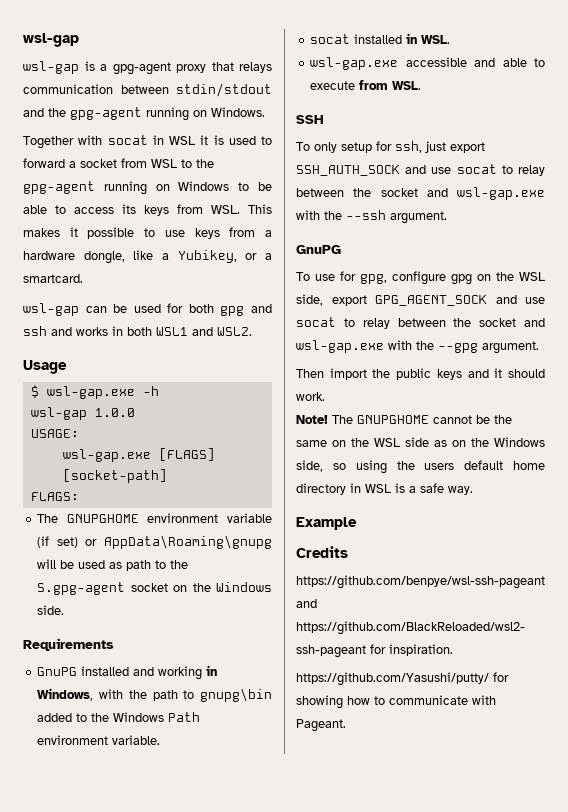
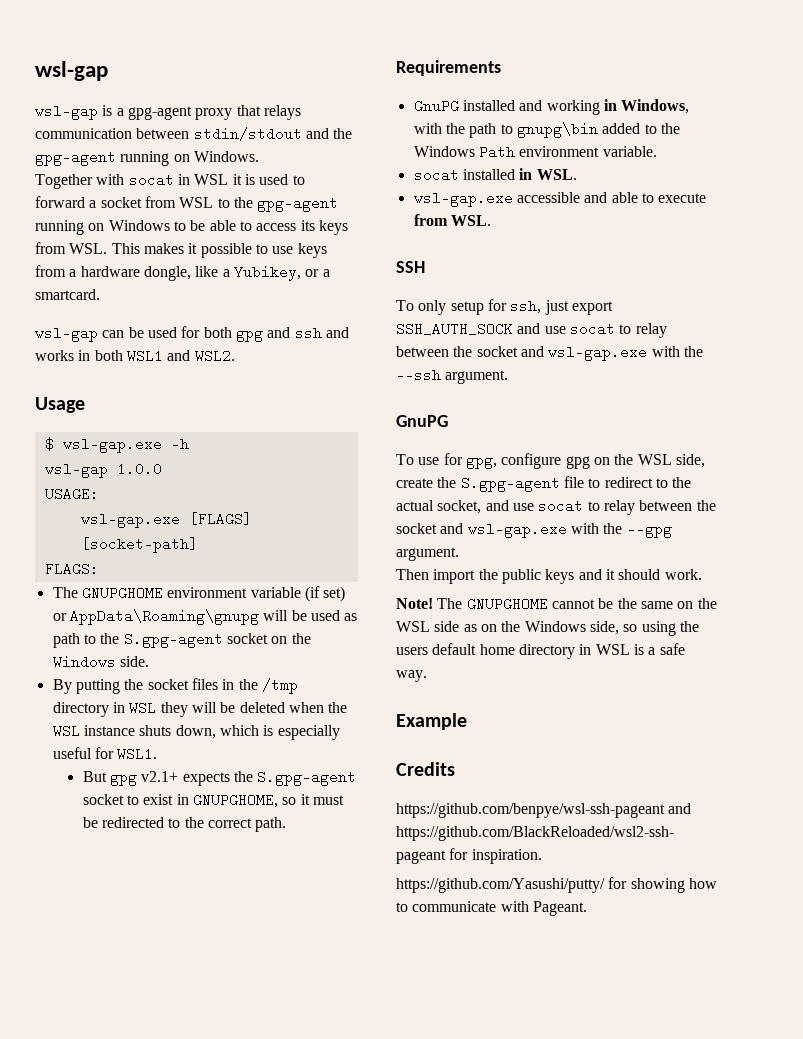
(65, 610) none -> [52,678,298,694] [52,701,348,717] [52,724,340,740] [52,747,158,761] [82,770,357,786] [82,793,344,808] [82,817,287,832] // By putting the socket files in the /tmp directory in WSL they will be deleted when the WSL instance shuts down, which is especially useful for WSL1. // But gpg v2.1+ expects the S.gpg-agent socket to exist in GNUPGHOME, so it must be redirected to the correct path.
[331,295,487,306] export GPG_AGENT_SOCK -> [396,476,692,492] [396,500,482,514] create the S.gpg-agent file to redirect to the actual socket,

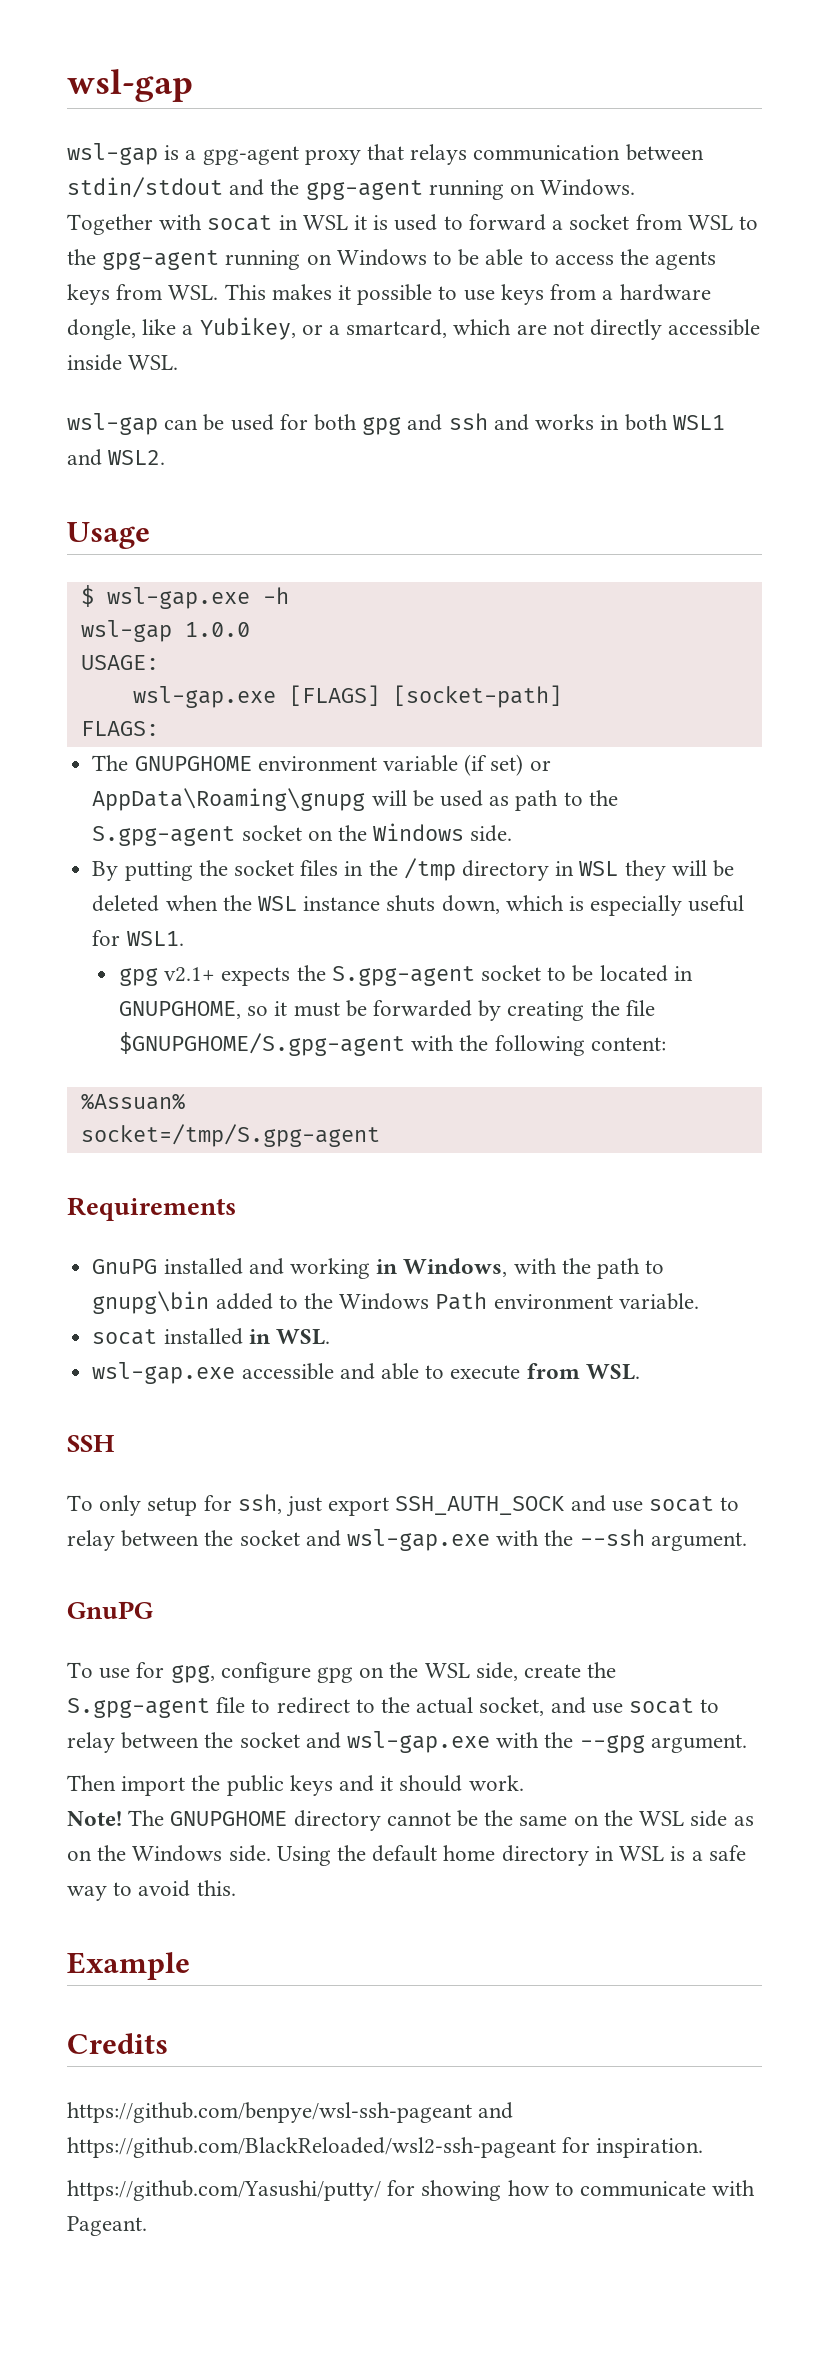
[300,220,315,231] its -> [620,249,717,270] the agents
[35,289,100,300] smartcard. -> [346,319,761,340] [67,354,179,371] smartcard, which are not directly accessible inside WSL.
[82,771,107,782] But -> (184, 938) none
[143,794,174,805] exist -> [572,965,668,982] be located
[101,817,287,832] redirected to the correct path. -> [373,1000,655,1021] [119,1032,666,1056] [80,1093,185,1110] [80,1124,380,1147] forwarded by creating the file $GNUPGHOME/S.gpg-agent with the following content: // %Assuan% // socket=/tmp/S.gpg-agent
(548, 604) none -> [293,1810,381,1831] directory
[589,621,699,636] [396,647,428,655] side, so using the users -> [228,1845,367,1866] side. Using the
[396,670,427,682] way. -> [67,1880,236,1901] way to avoid this.

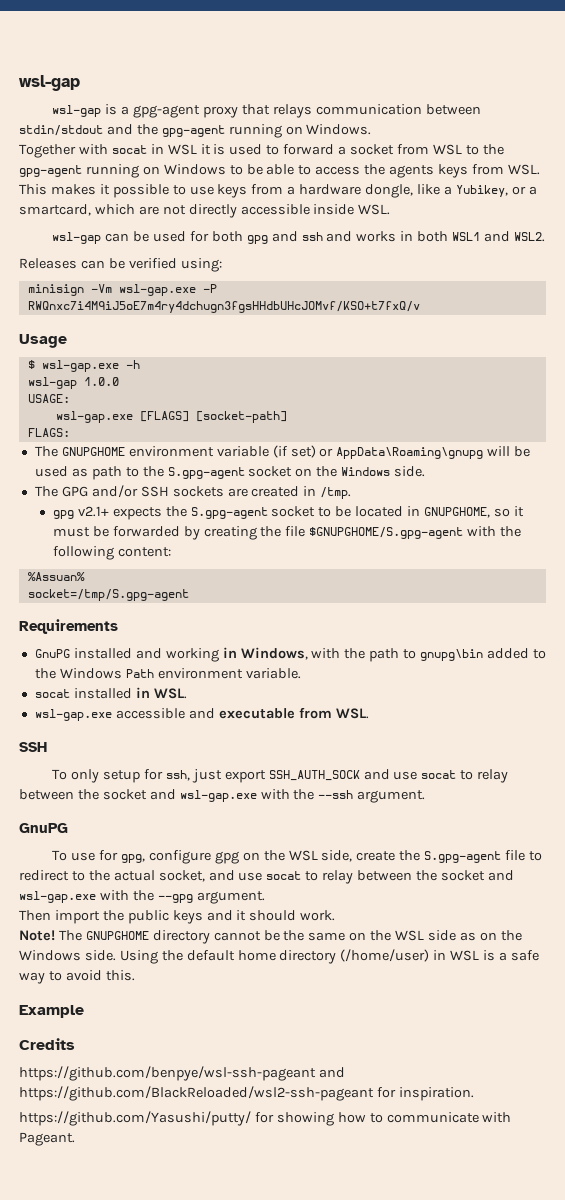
(166, 457) none -> [19,258,222,272] [27,284,217,296] [27,301,420,313] // Releases can be verified using: // minisign -Vm wsl-gap.exe -P RWQnxc7i4M9iJ5oE7m4ry4dchugn3fgsHHdbUHcJOMvf/KSO+t7fxQ/v
[92,858,735,881] [92,895,745,916] [92,930,184,946] By putting the socket files in the /tmp directory in WSL they will be deleted when the WSL instance shuts down, which is especially useful for WSL1. -> [34,485,352,499] The GPG and/or SSH sockets are created in /tmp.
[380,1363,521,1380] able to execute -> [218,708,295,719] executable
(589, 1855) none -> [340,949,430,962] (/home/user)

